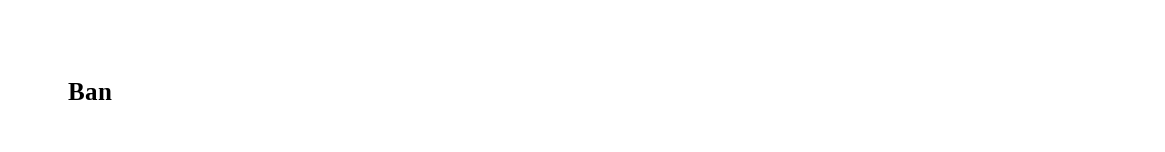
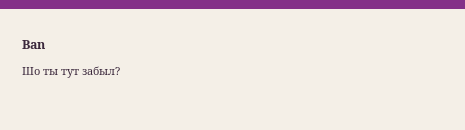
(112, 91) none -> [22,66,120,78] // Шо ты тут забыл?

